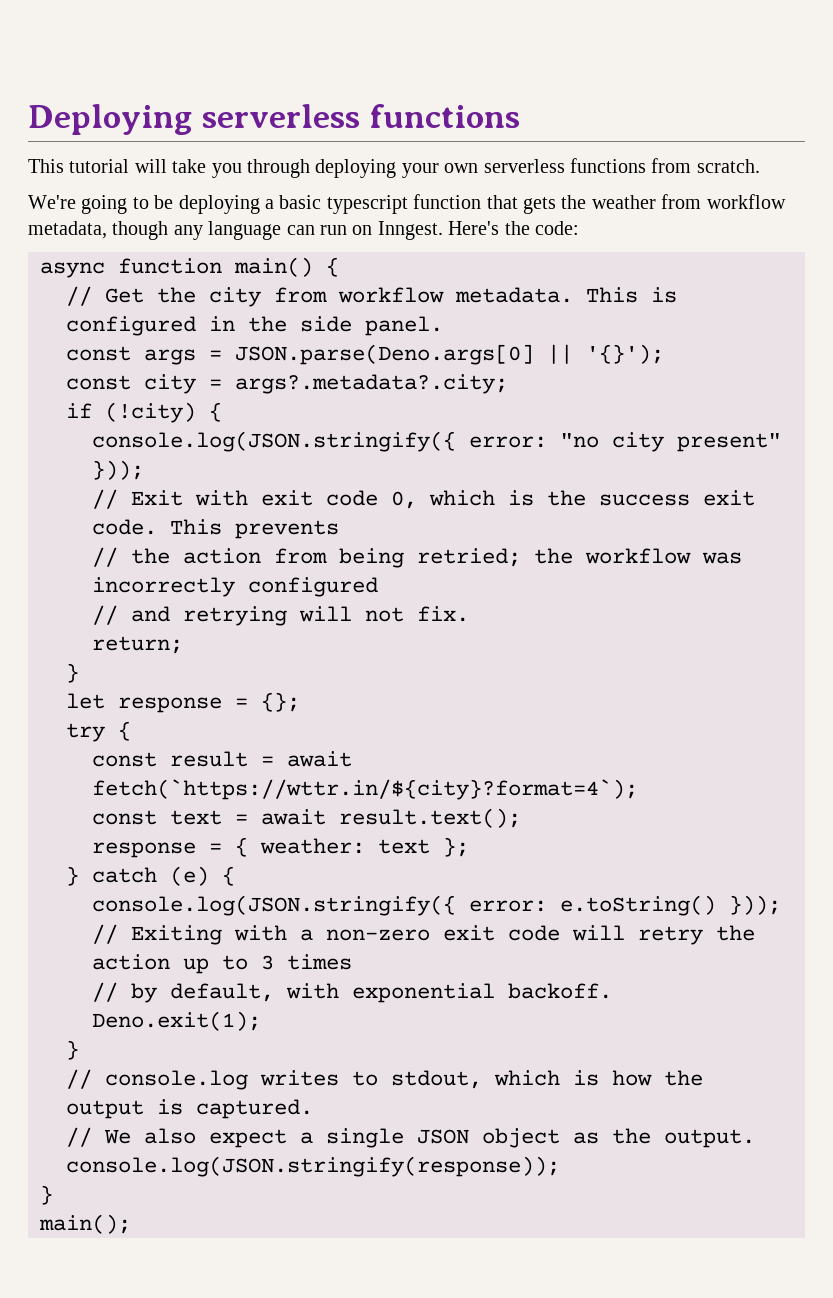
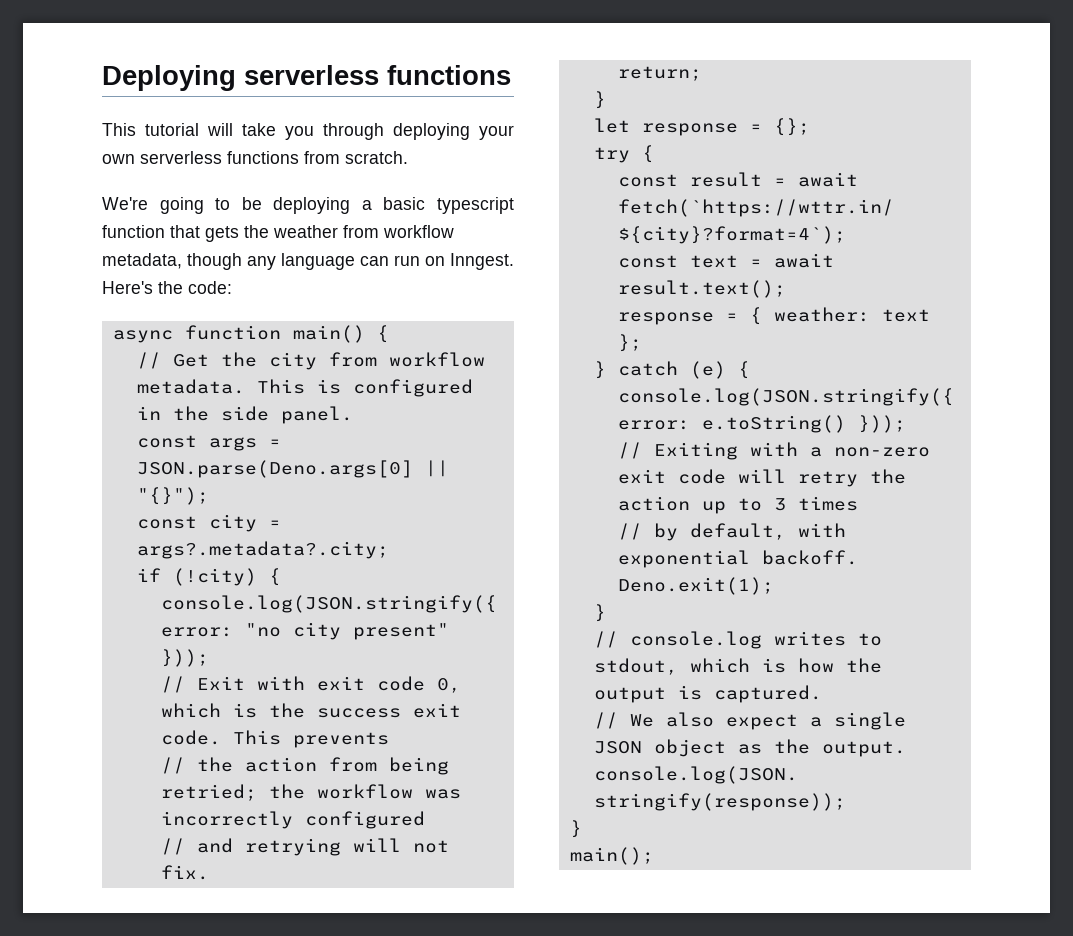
[586,344,664,364] '{}'); -> [136,487,209,505] "{}");

